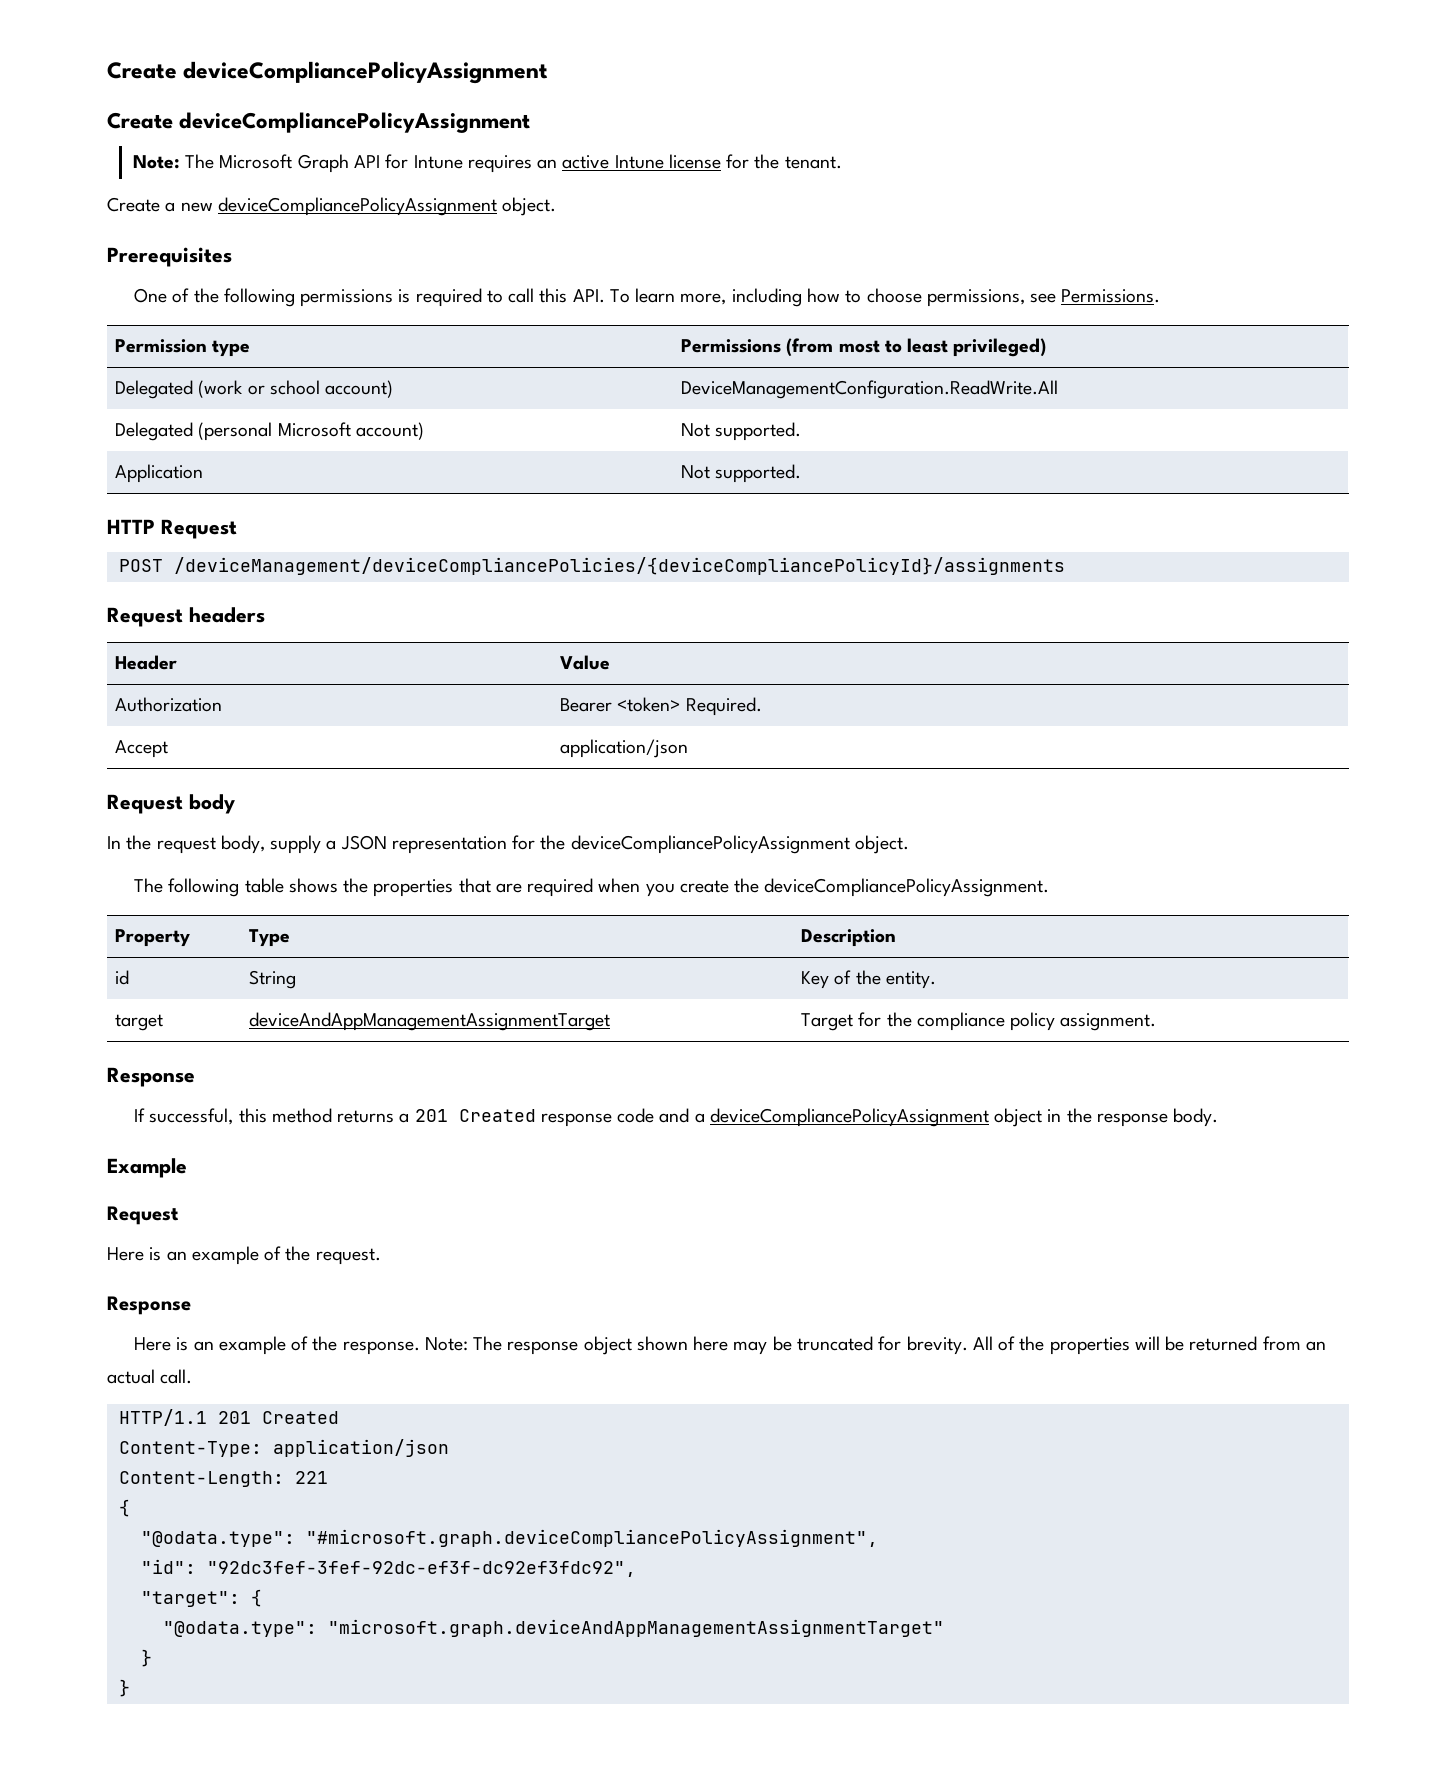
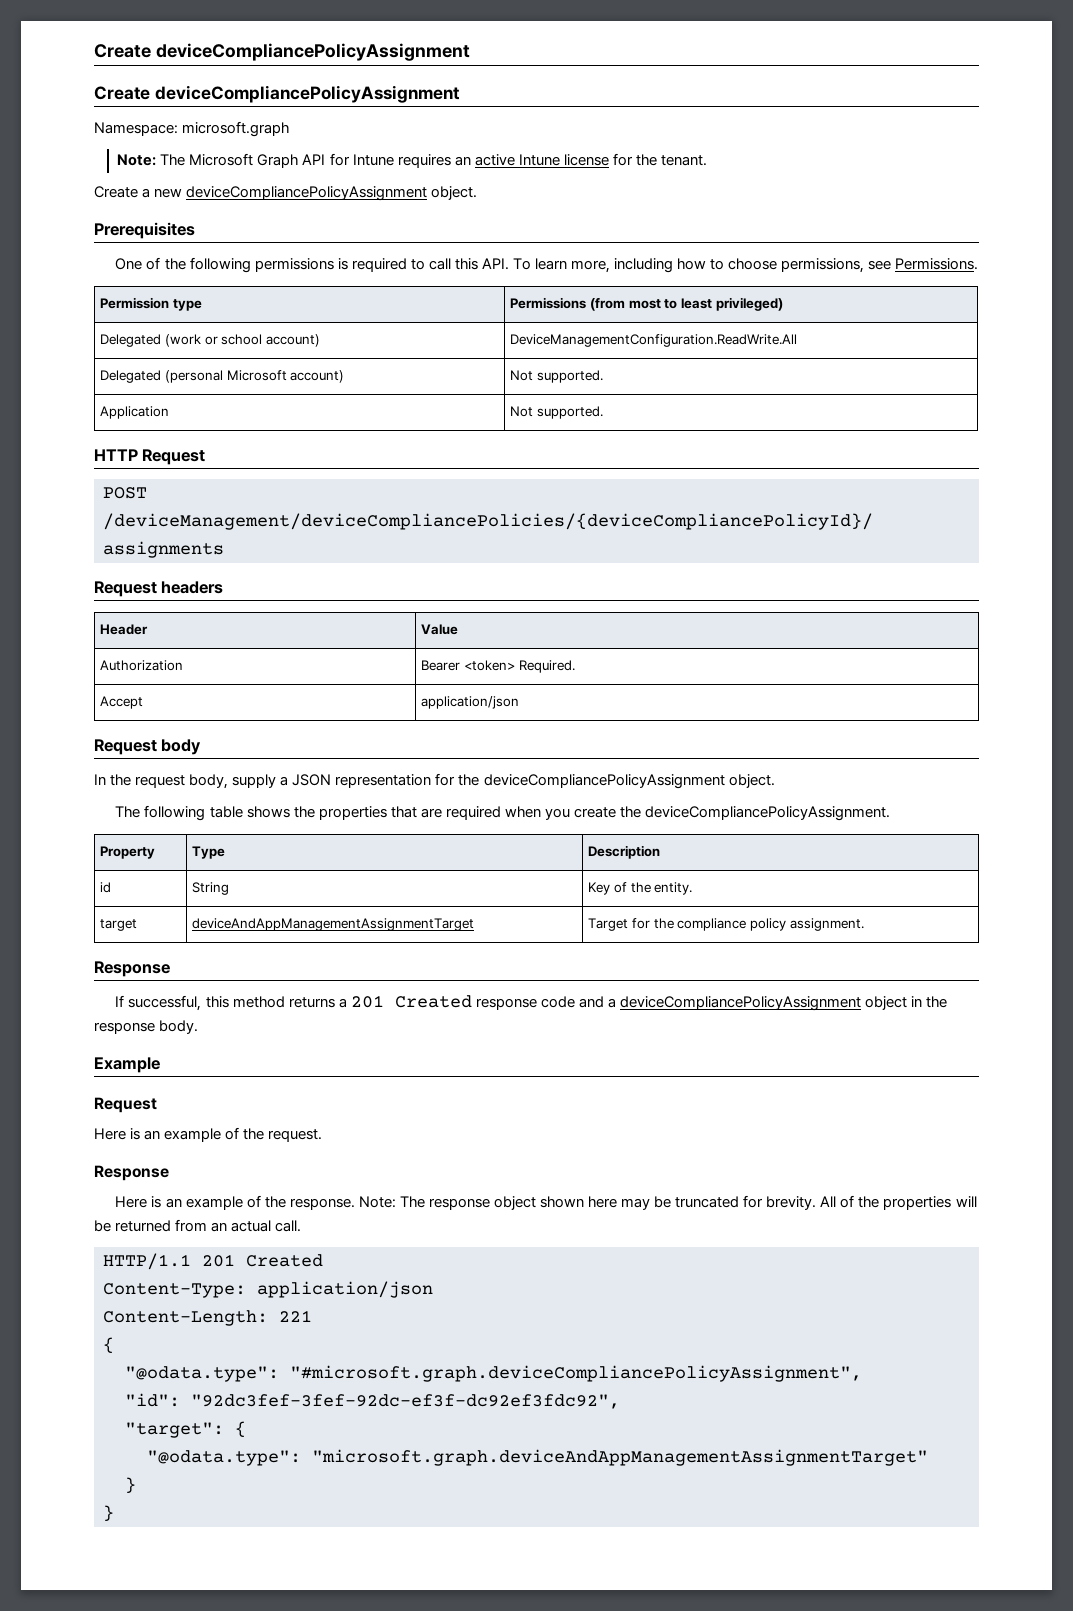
(531, 122) none -> [94,121,290,137] // Namespace: microsoft.graph

